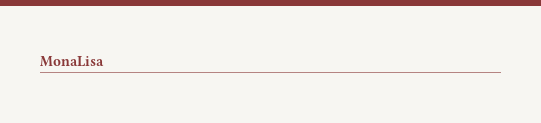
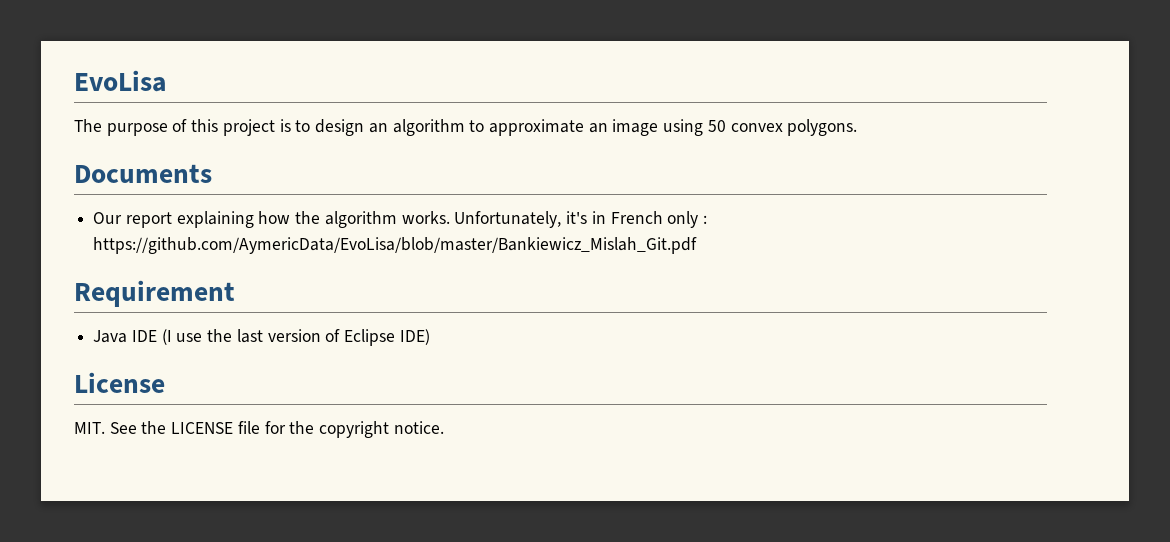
[40,56,104,67] MonaLisa -> [74,70,167,92] [74,119,858,136] [74,164,212,183] [93,211,707,228] [93,237,698,254] [74,280,235,307] [93,329,430,346] [74,372,165,393] [74,421,444,438] EvoLisa // The purpose of this project is to design an algorithm to approximate an image using 50 convex polygons. // Documents // Our report explaining how the algorithm works. Unfortunately, it's in French only : https://github.com/AymericData/EvoLisa/blob/master/Bankiewicz_Mislah_Git.pdf // Requirement // Java IDE (I use the last version of Eclipse IDE) // License // MIT. See the LICENSE file for the copyright notice.

